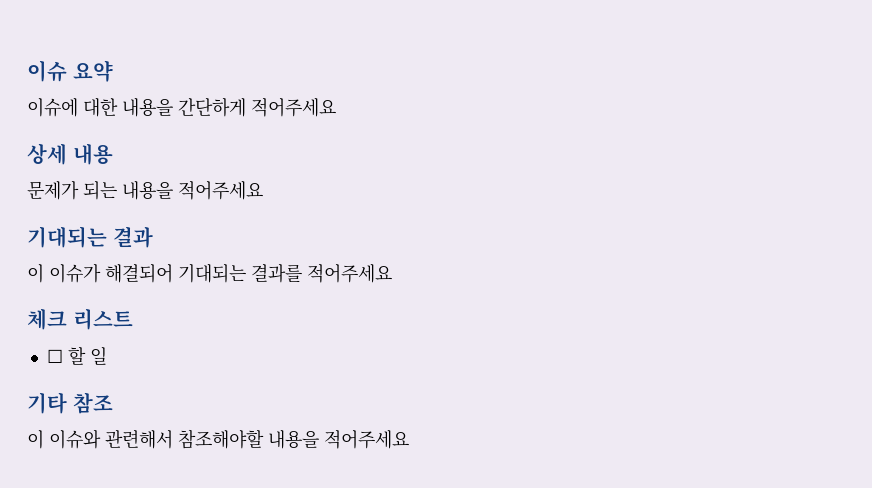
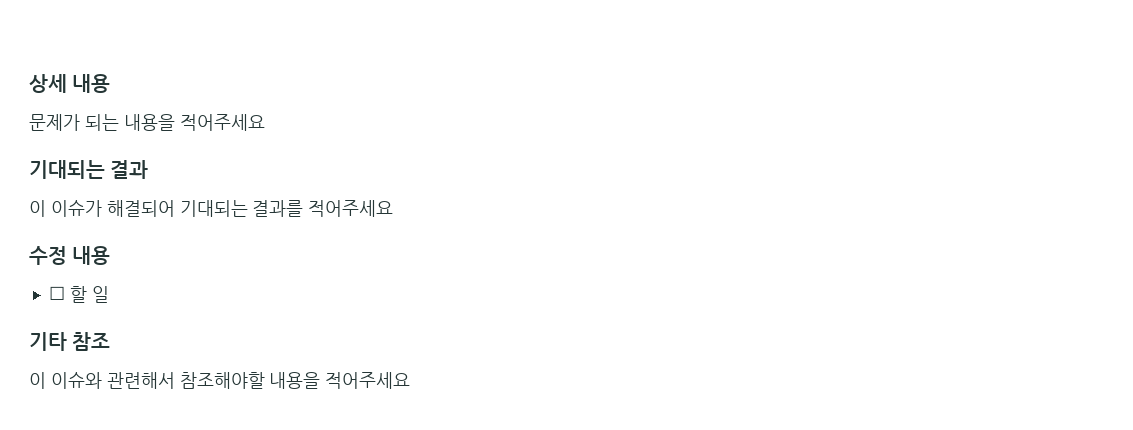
[27,60,113,82] [27,98,336,117] 이슈 요약 // 이슈에 대한 내용을 간단하게 적어주세요 // -> (29, 83) none
[27,309,133,330] 체크 리스트 -> [29,246,111,265] 수정 내용

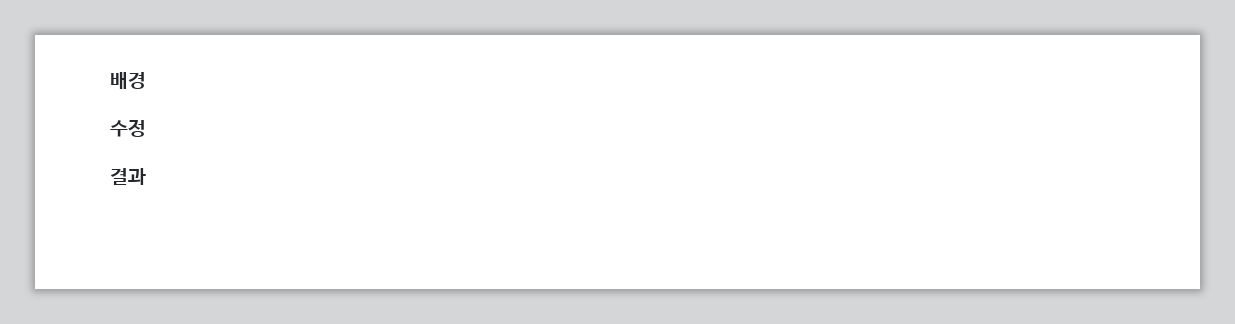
[29,74,111,93] [29,114,265,131] [29,160,149,179] [29,200,394,217] [29,246,111,265] [48,286,109,303] [29,332,111,351] [29,372,411,389] 상세 내용 // 문제가 되는 내용을 적어주세요 // 기대되는 결과 // 이 이슈가 해결되어 기대되는 결과를 적어주세요 // 수정 내용 // ☐ 할 일 // 기타 참조 // 이 이슈와 관련해서 참조해야할 내용을 적어주세요 -> [110,72,146,89] [110,119,146,137] [110,168,146,185] 배경 // 수정 // 결과

